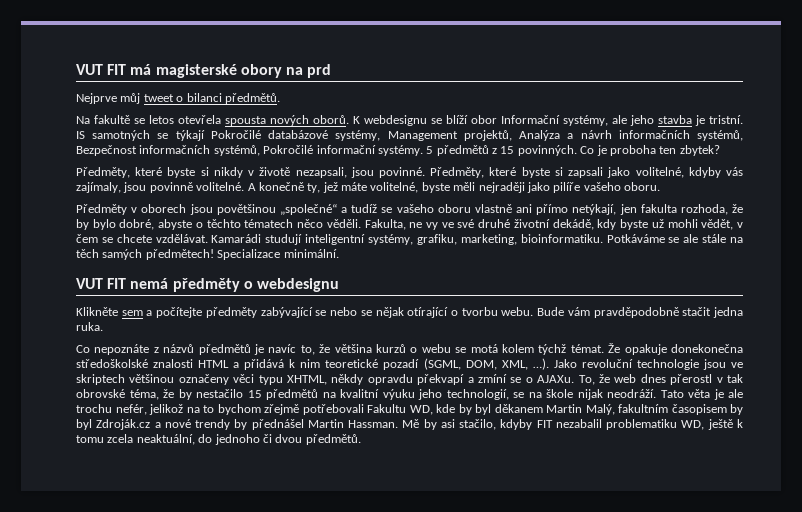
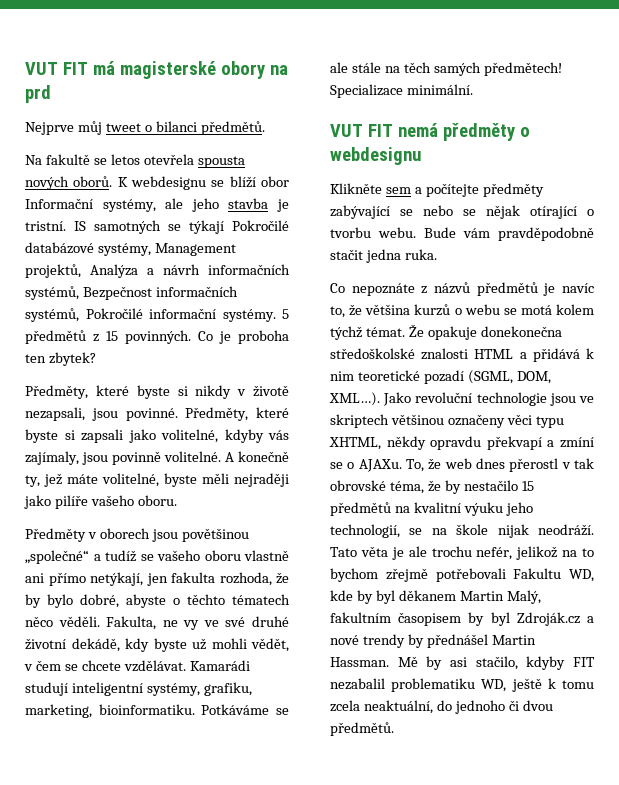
[501,358,549,370] XML, …). -> [329,392,380,406] XML…).

